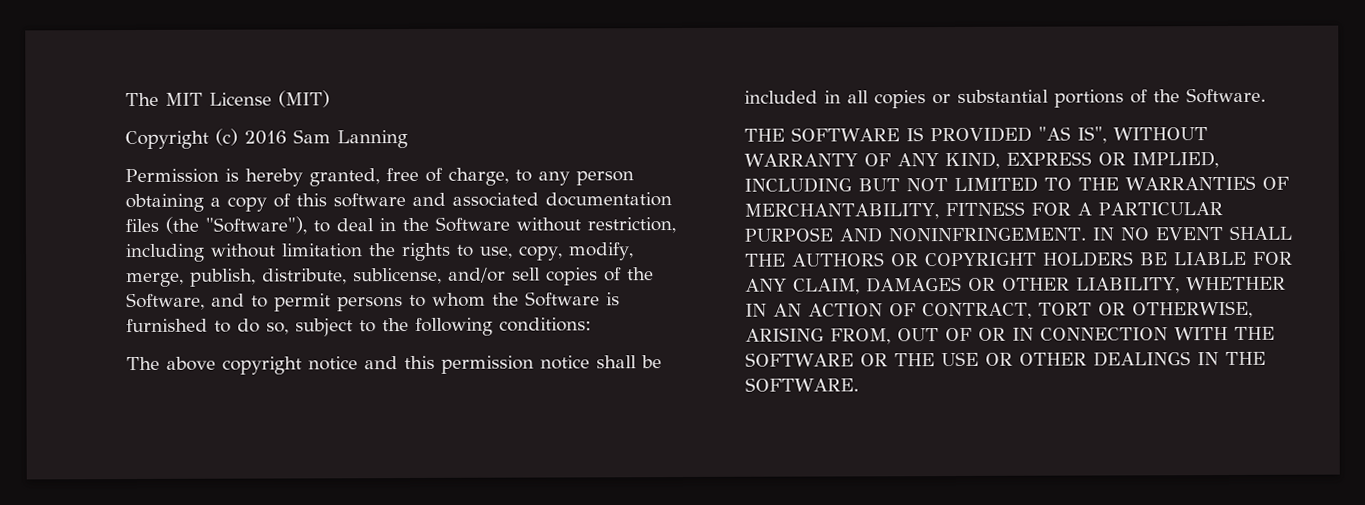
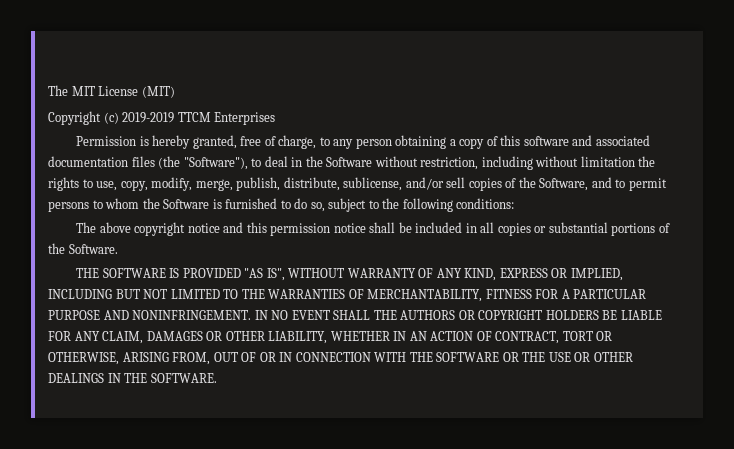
[244,129,408,149] 2016 Sam Lanning -> [122,112,276,125] 2019-2019 TTCM Enterprises

